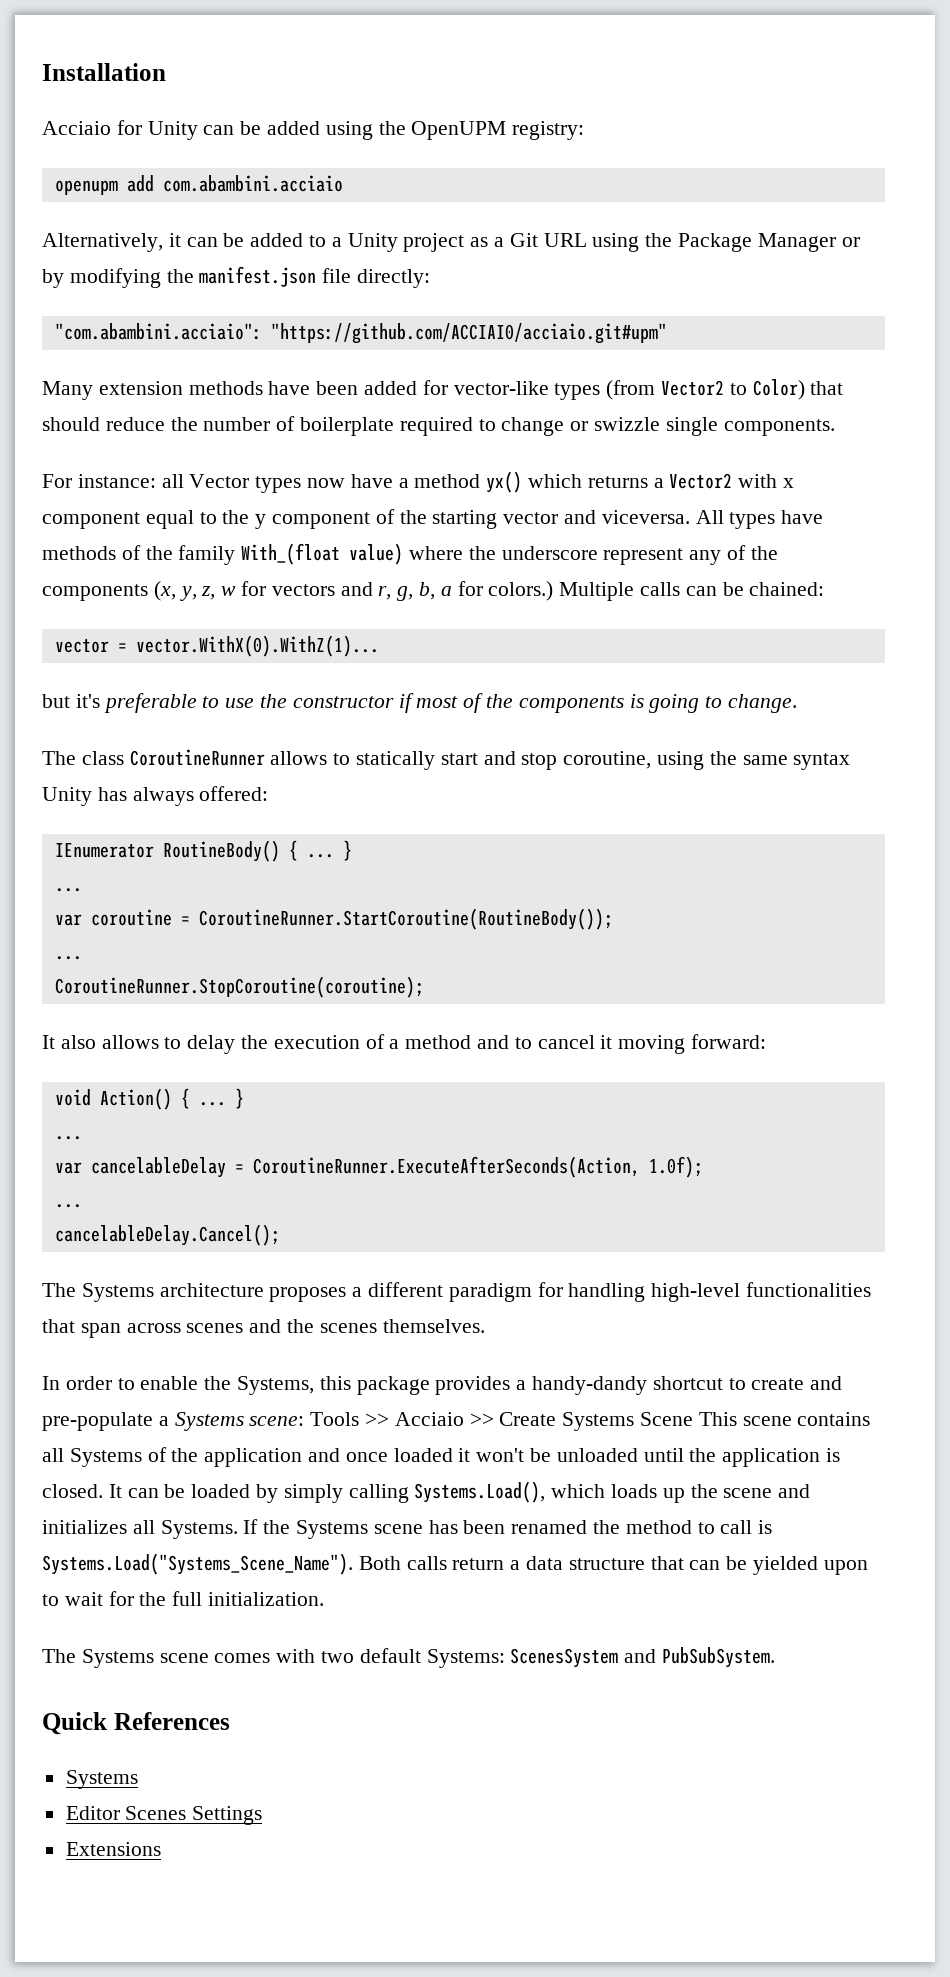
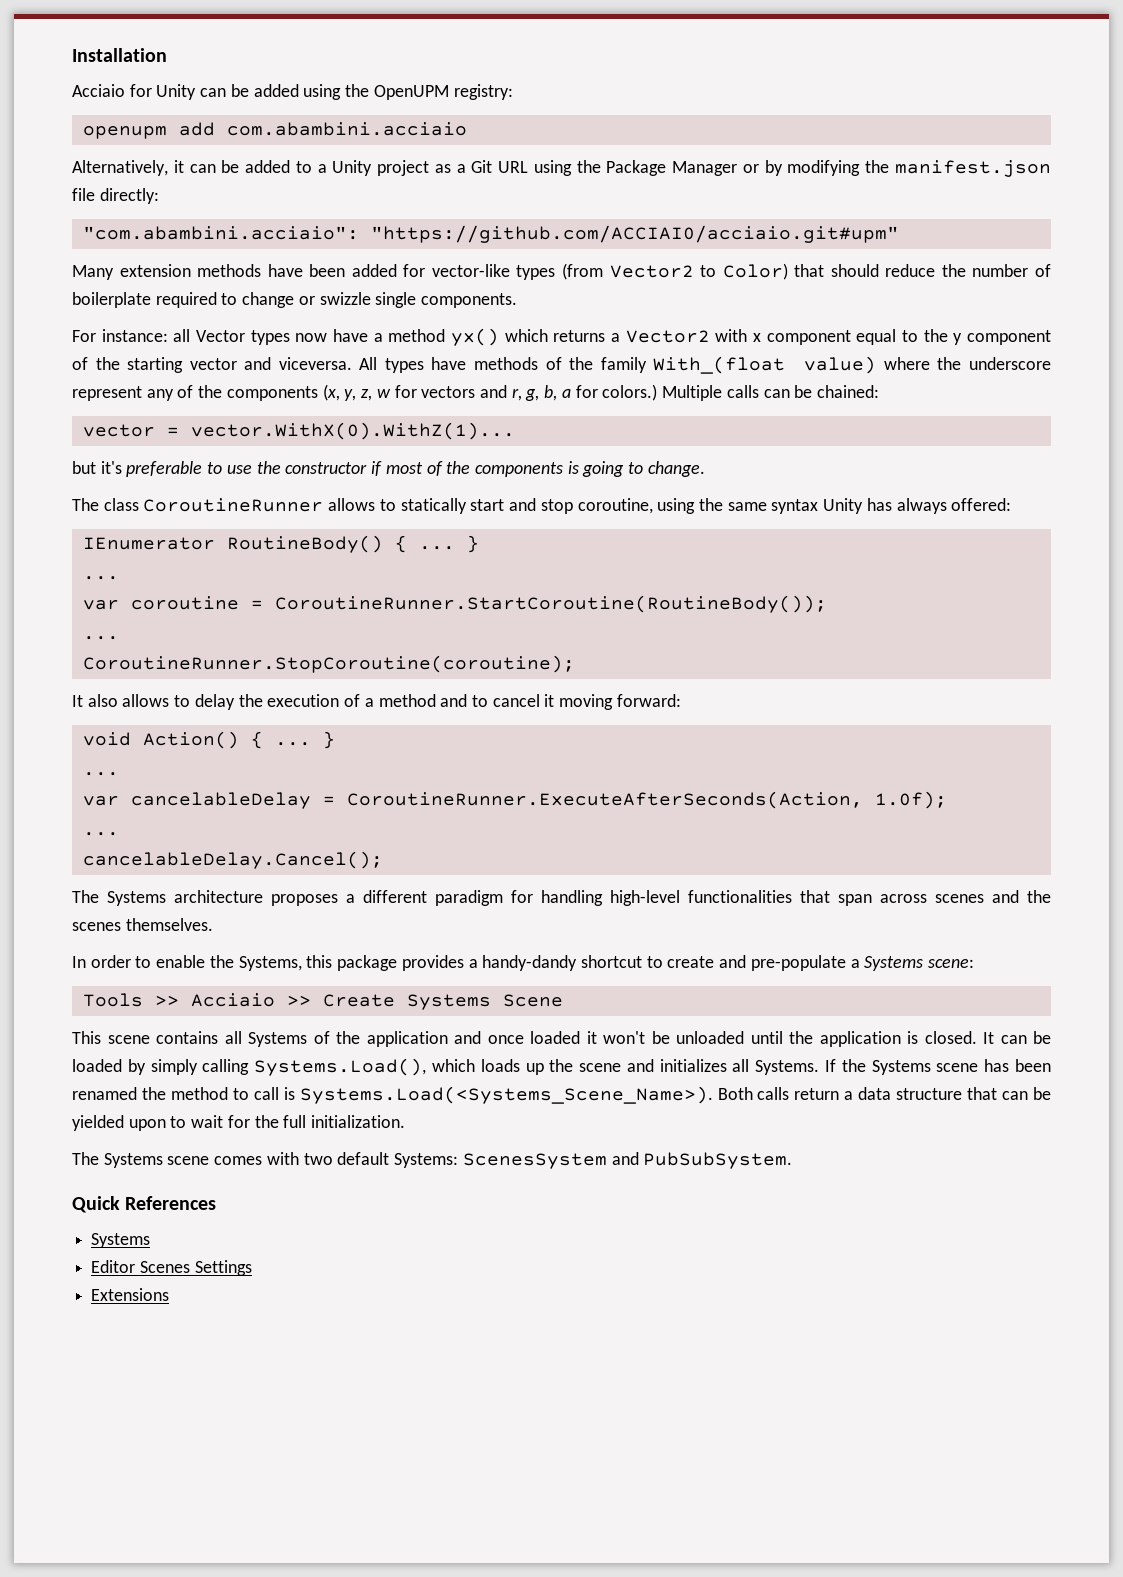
(305, 1421) none -> (975, 963) //
(694, 1419) none -> (563, 1000) //
[42,1553,353,1575] Systems.Load("Systems_Scene_Name"). -> [299,1086,713,1104] Systems.Load(<Systems_Scene_Name>).

